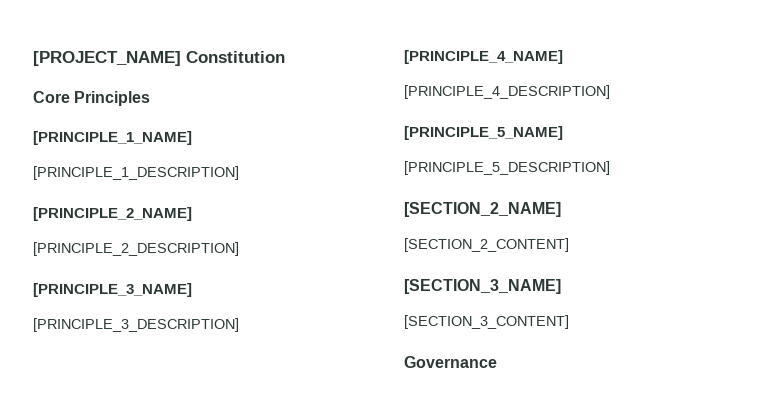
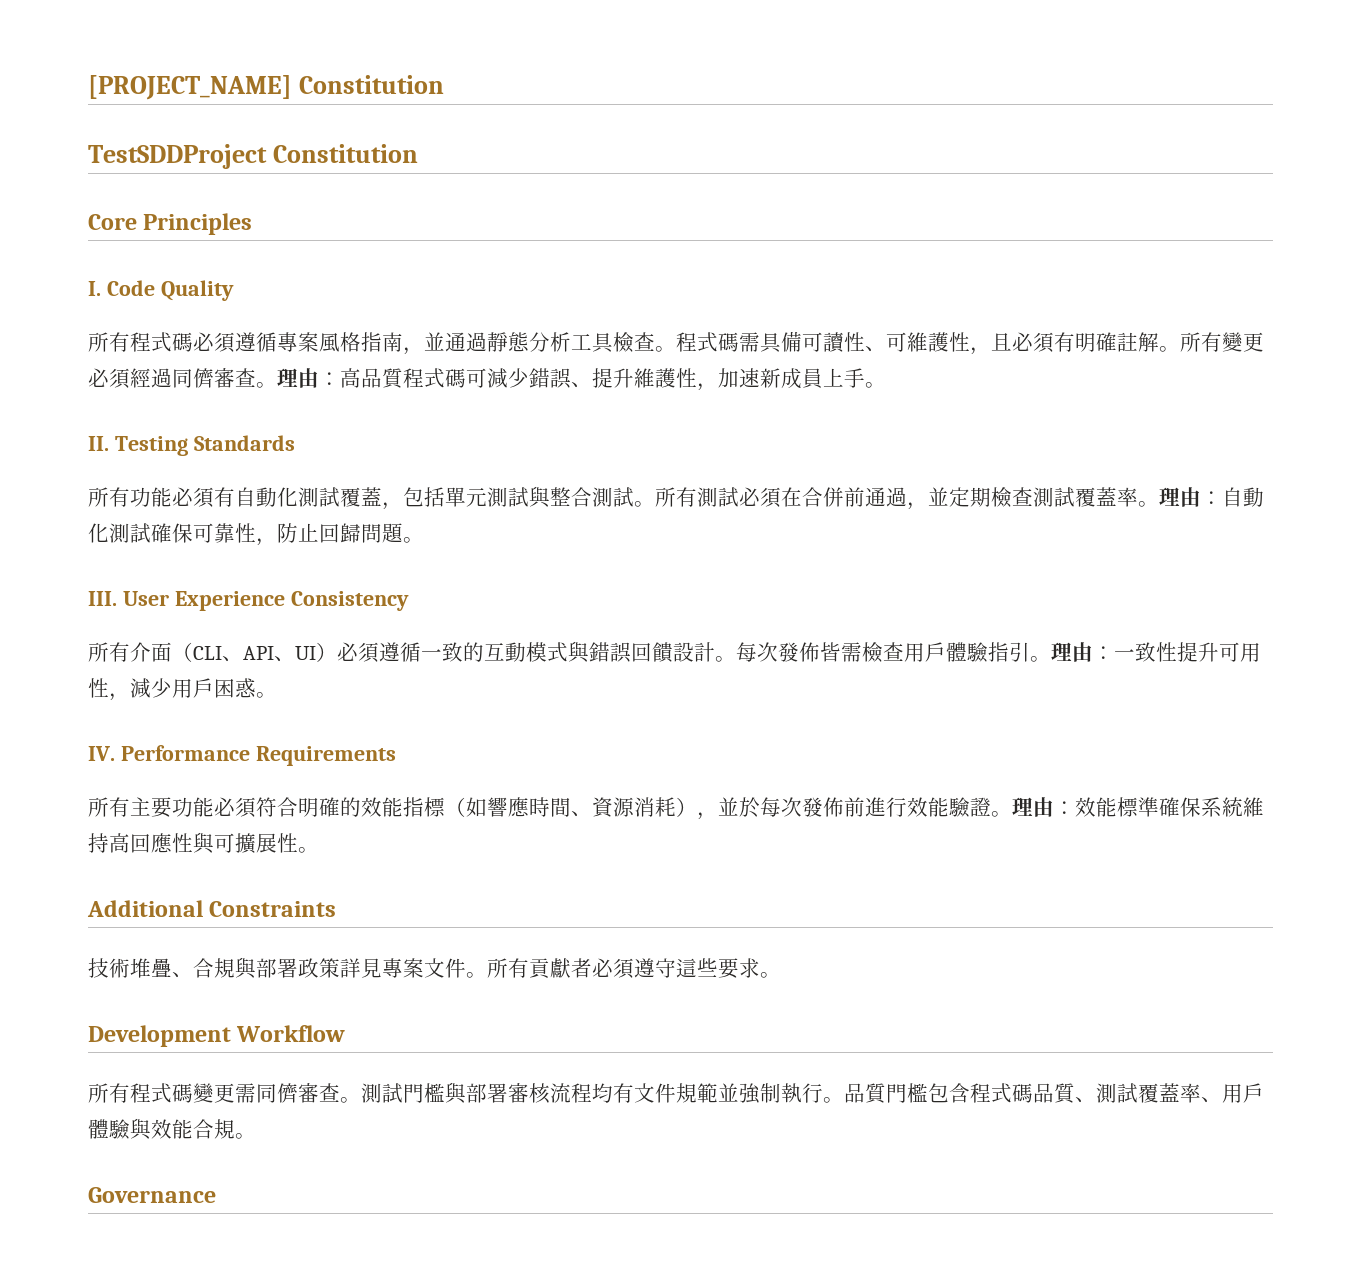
(285, 57) none -> [88,144,419,169] // TestSDDProject Constitution
[33,131,192,145] [33,166,239,180] [33,207,192,221] [33,242,239,256] [33,283,192,297] [33,318,239,332] [404,50,563,64] [404,85,610,99] [404,126,563,140] [404,161,610,175] [404,202,561,217] [404,238,569,252] [404,279,561,294] [404,315,569,329] [PRINCIPLE_1_NAME] // [PRINCIPLE_1_DESCRIPTION] // [PRINCIPLE_2_NAME] // [PRINCIPLE_2_DESCRIPTION] // [PRINCIPLE_3_NAME] // [PRINCIPLE_3_DESCRIPTION] // [PRINCIPLE_4_NAME] // [PRINCIPLE_4_DESCRIPTION] // [PRINCIPLE_5_NAME] // [PRINCIPLE_5_DESCRIPTION] // [SECTION_2_NAME] // [SECTION_2_CONTENT] // [SECTION_3_NAME] // [SECTION_3_CONTENT] -> [88,280,234,301] [88,331,1264,355] [88,368,886,391] [88,435,295,456] [88,486,1264,510] [88,523,424,546] [88,591,409,611] [88,641,1261,663] [88,678,277,701] [88,745,396,766] [88,797,1264,820] [88,832,319,854] [87,900,337,917] [88,957,781,979] [88,1025,346,1047] [88,1082,1264,1104] [88,1118,256,1140] I. Code Quality // 所有程式碼必須遵循專案風格指南，並通過靜態分析工具檢查。程式碼需具備可讀性、可維護性，且必須有明確註解。所有變更必須經過同儕審查。理由：高品質程式碼可減少錯誤、提升維護性，加速新成員上手。 // II. Testing Standards // 所有功能必須有自動化測試覆蓋，包括單元測試與整合測試。所有測試必須在合併前通過，並定期檢查測試覆蓋率。理由：自動化測試確保可靠性，防止回歸問題。 // III. User Experience Consistency // 所有介面（CLI、API、UI）必須遵循一致的互動模式與錯誤回饋設計。每次發佈皆需檢查用戶體驗指引。理由：一致性提升可用性，減少用戶困惑。 // IV. Performance Requirements // 所有主要功能必須符合明確的效能指標（如響應時間、資源消耗），並於每次發佈前進行效能驗證。理由：效能標準確保系統維持高回應性與可擴展性。 // Additional Constraints // 技術堆疊、合規與部署政策詳見專案文件。所有貢獻者必須遵守這些要求。 // Development Workflow // 所有程式碼變更需同儕審查。測試門檻與部署審核流程均有文件規範並強制執行。品質門檻包含程式碼品質、測試覆蓋率、用戶體驗與效能合規。

